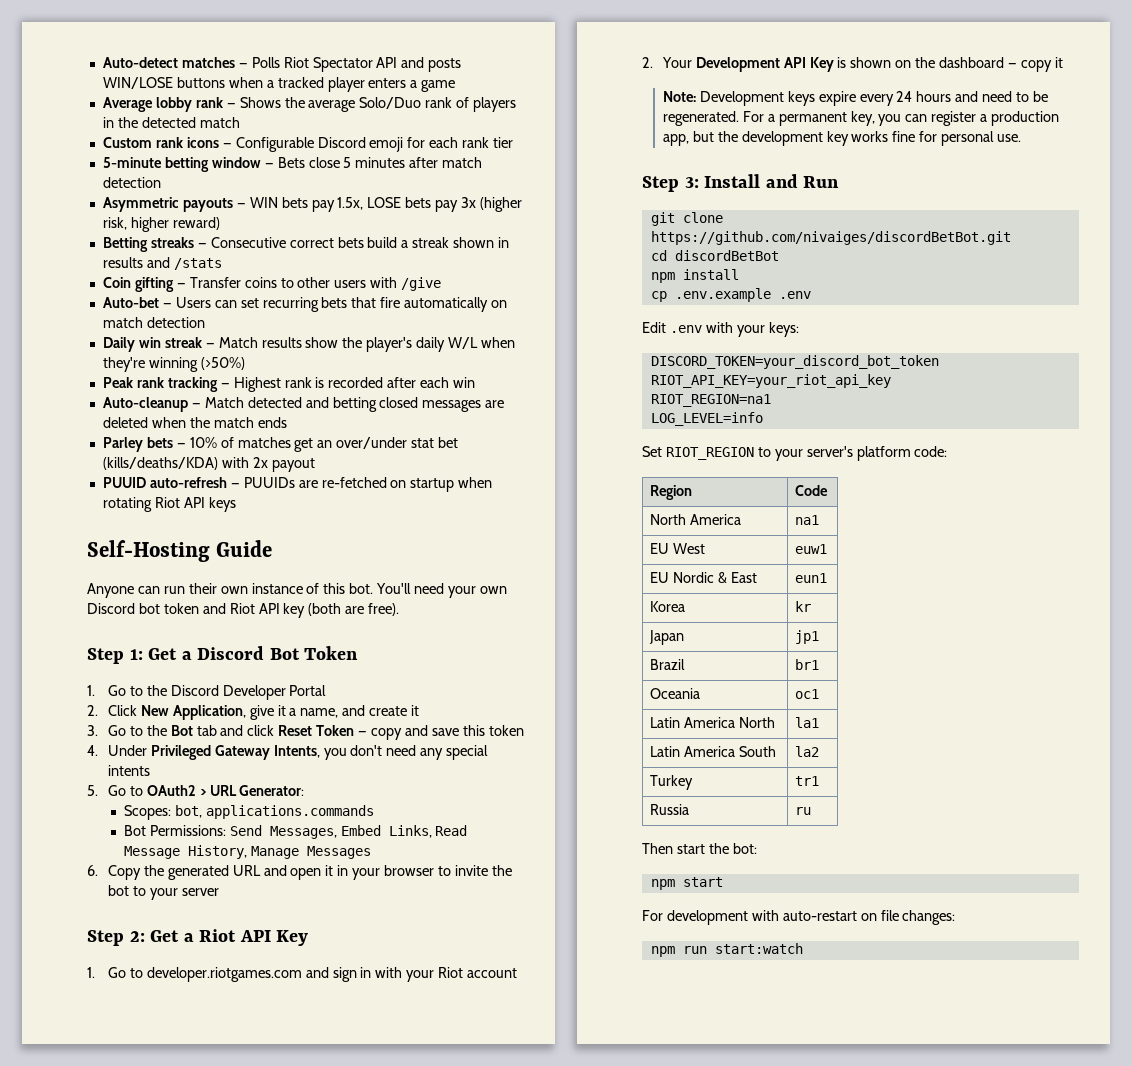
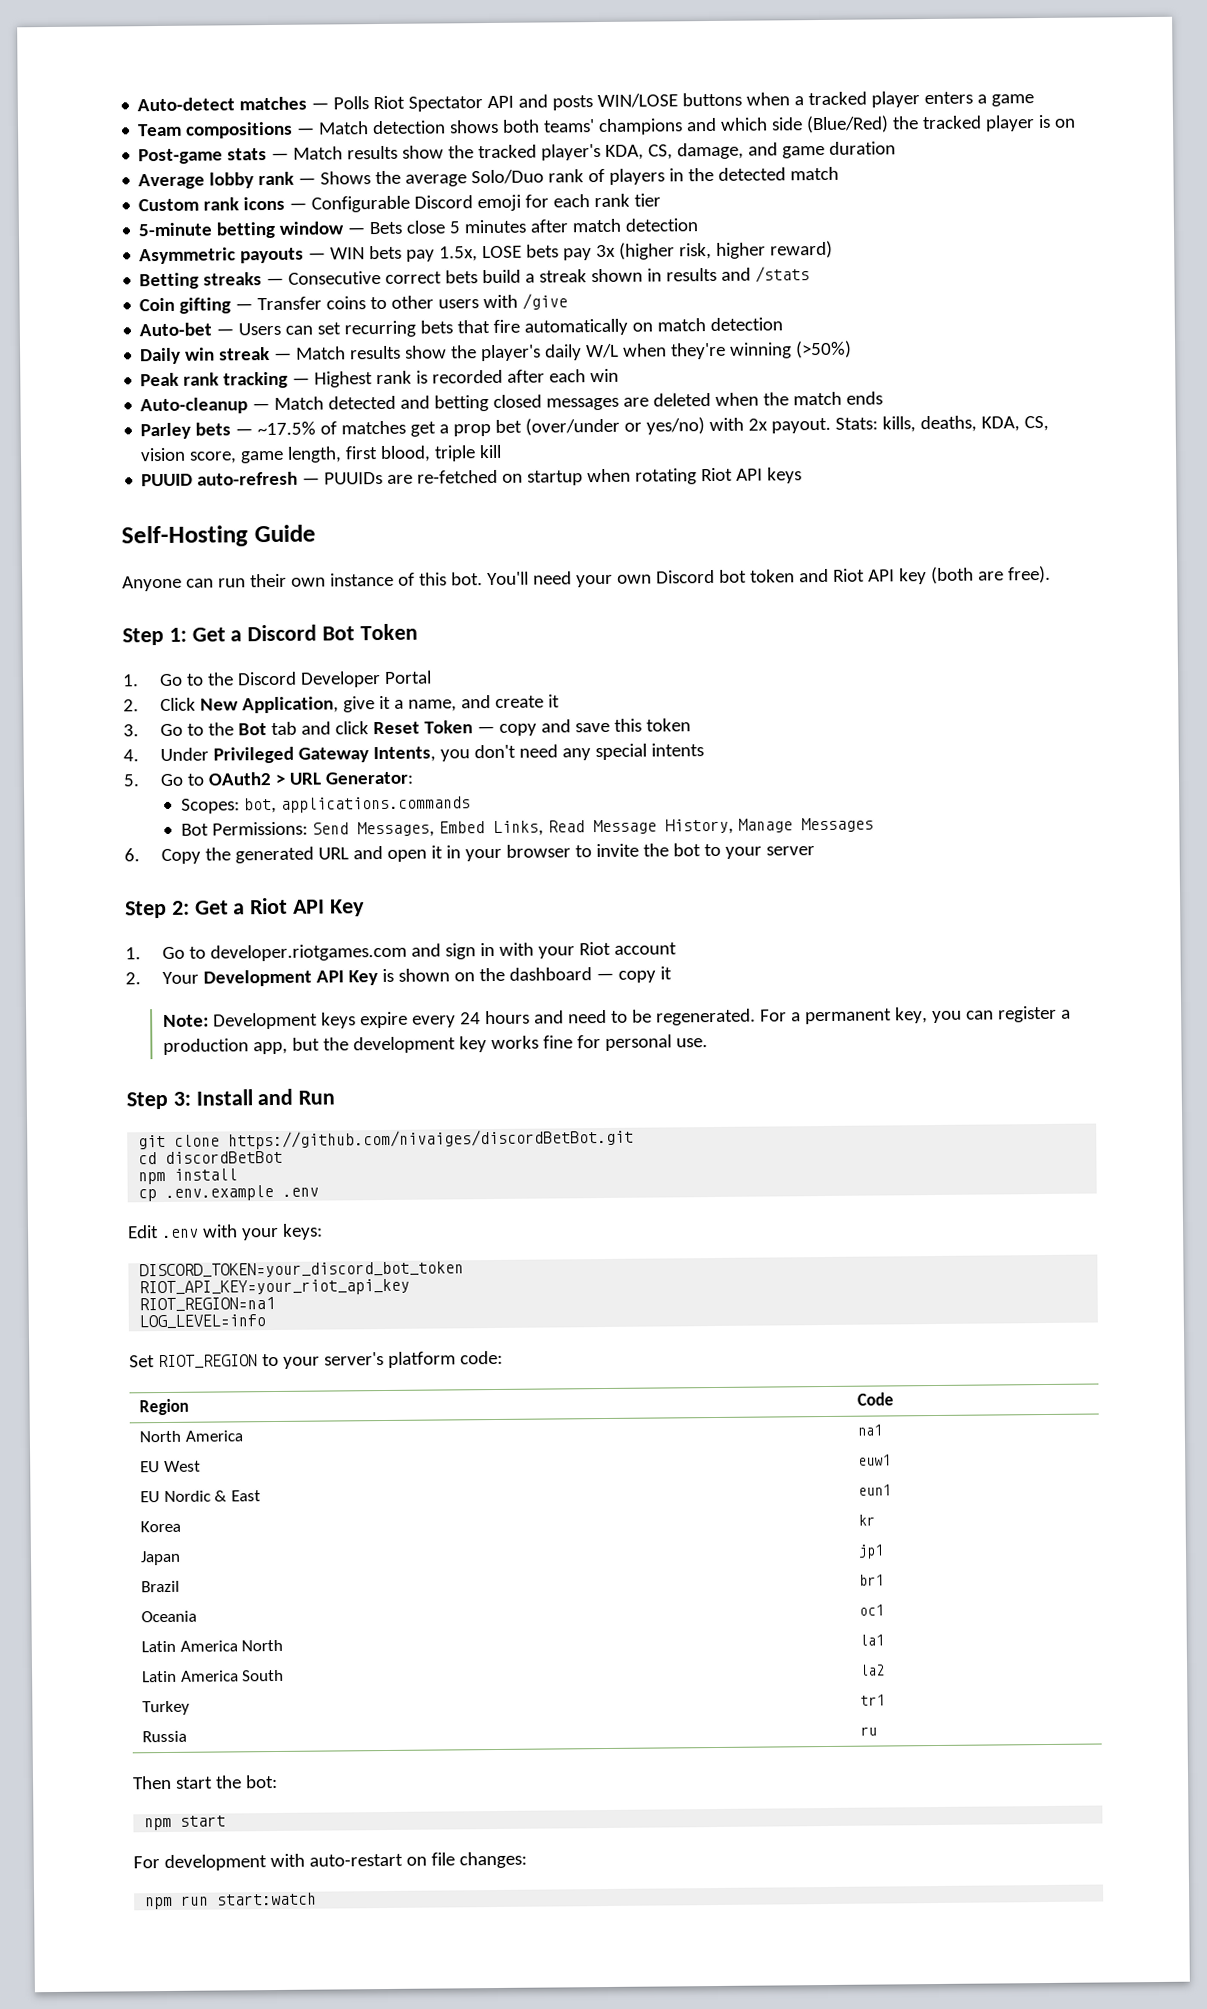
(456, 86) none -> [137,114,1077,139] [138,141,897,165] // Team compositions — Match detection shows both teams' champions and which side (Blue/Red) the tracked player is on // Post-game stats — Match results show the tracked player's KDA, CS, damage, and game duration
[189,437,217,448] 10% -> [257,421,317,436] ~17.5%
[317,437,459,449] [102,457,315,472] an over/under stat bet (kills/deaths/KDA) with 2x payout -> [439,415,1050,437] [140,444,503,464] a prop bet (over/under or yes/no) with 2x payout. Stats: kills, deaths, KDA, CS, vision score, game length, first blood, triple kill

